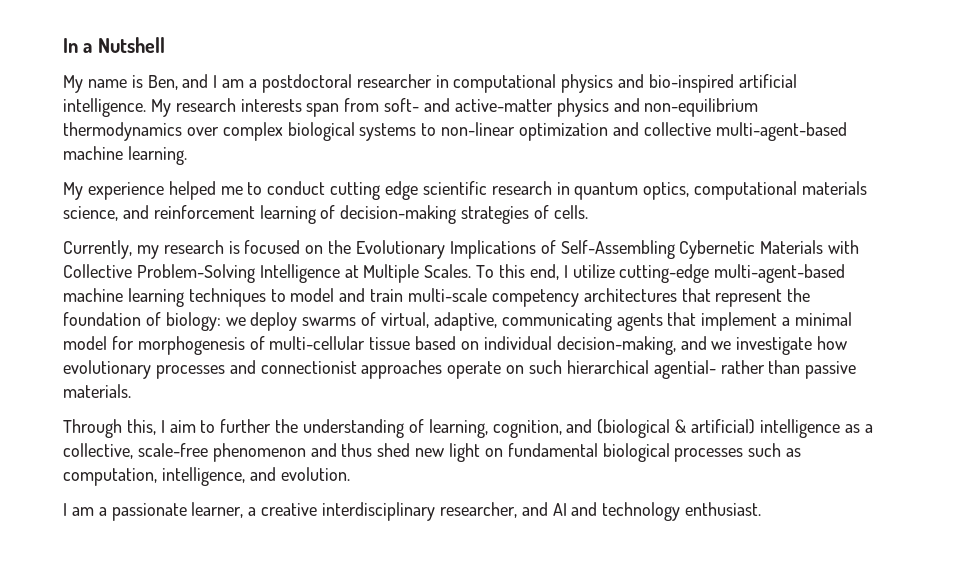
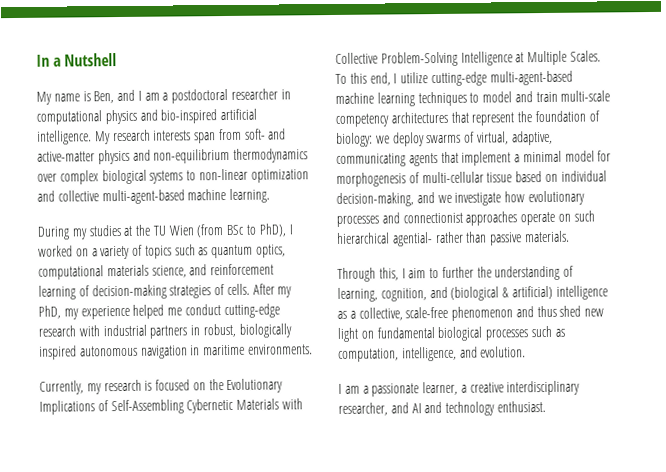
[63,181,570,200] My experience helped me to conduct cutting edge scientific research in -> [37,223,293,240] [38,244,209,260] During my studies at the TU Wien (from BSc to PhD), I worked on a variety of topics such as
(588, 212) none -> [252,283,293,298] [38,303,280,320] [38,323,292,339] [39,344,313,360] After my PhD, my experience helped me conduct cutting-edge research with industrial partners in robust, biologically inspired autonomous navigation in maritime environments.

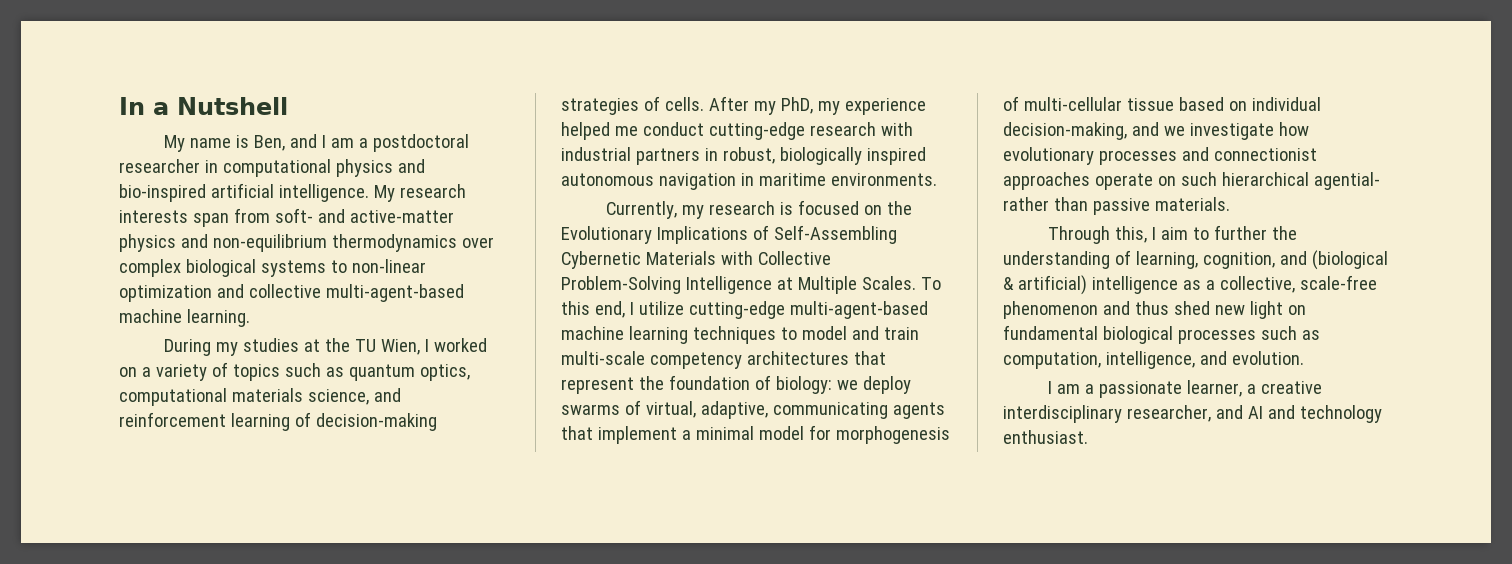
[168,223,287,238] Wien (from BSc to PhD), -> [381,339,421,355] Wien,

